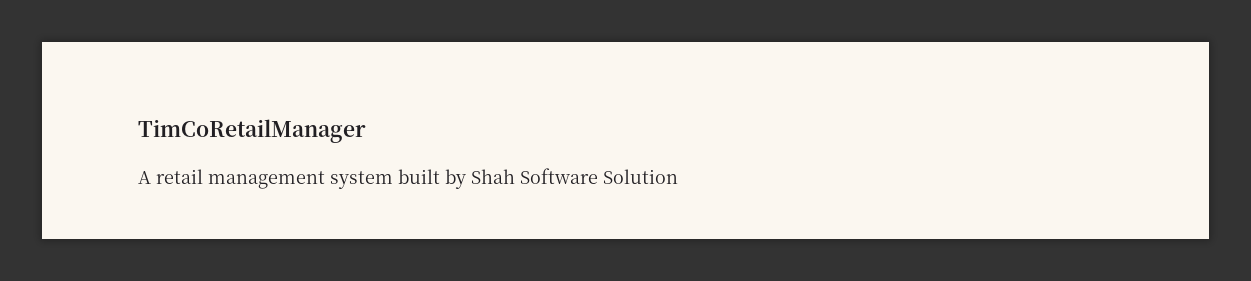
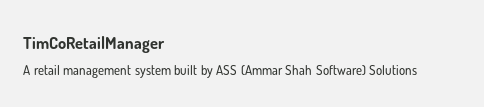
[471,168,678,184] Shah Software Solution -> [216,65,418,75] ASS (Ammar Shah Software) Solutions

